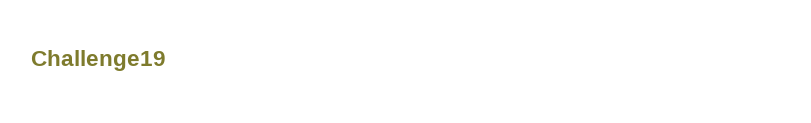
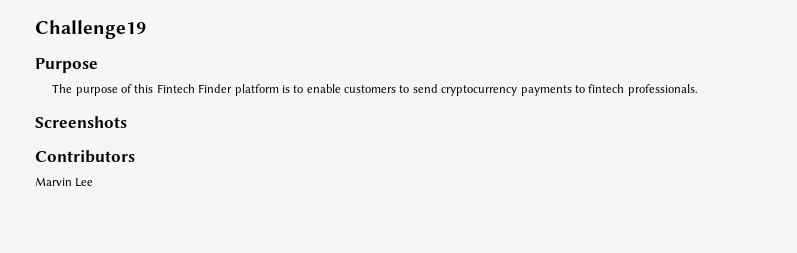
(166, 60) none -> [35,58,98,73] [52,84,698,96] [35,116,127,128] [35,150,135,163] [35,177,94,187] // Purpose // The purpose of this Fintech Finder platform is to enable customers to send cryptocurrency payments to fintech professionals. // Screenshots // Contributors // Marvin Lee

